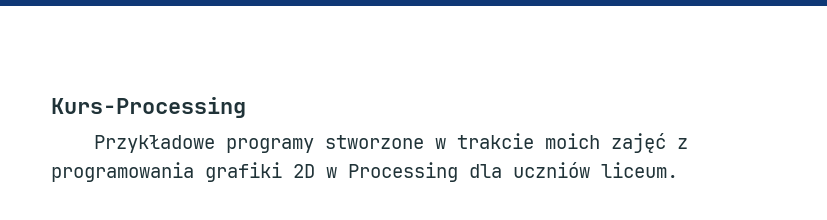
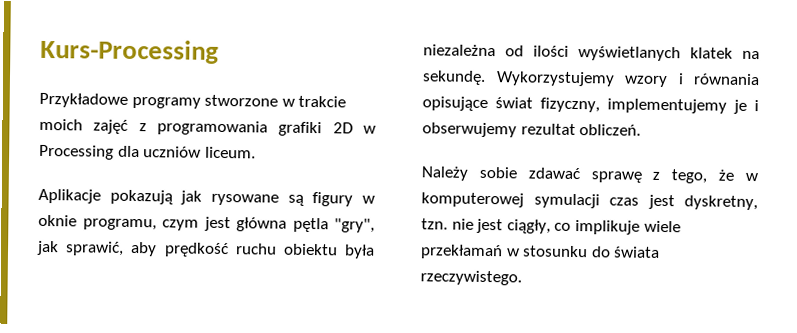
(678, 170) none -> [38,188,375,207] [38,214,375,233] [36,240,375,259] [423,44,760,62] [422,70,760,88] [422,96,759,114] [422,122,642,138] [421,166,758,184] [421,192,758,211] [421,218,681,235] [420,244,661,260] [420,270,522,286] // Aplikacje pokazują jak rysowane są figury w oknie programu, czym jest główna pętla "gry", jak sprawić, aby prędkość ruchu obiektu była niezależna od ilości wyświetlanych klatek na sekundę. Wykorzystujemy wzory i równania opisujące świat fizyczny, implementujemy je i obserwujemy rezultat obliczeń. // Należy sobie zdawać sprawę z tego, że w komputerowej symulacji czas jest dyskretny, tzn. nie jest ciągły, co implikuje wiele przekłamań w stosunku do świata rzeczywistego.

